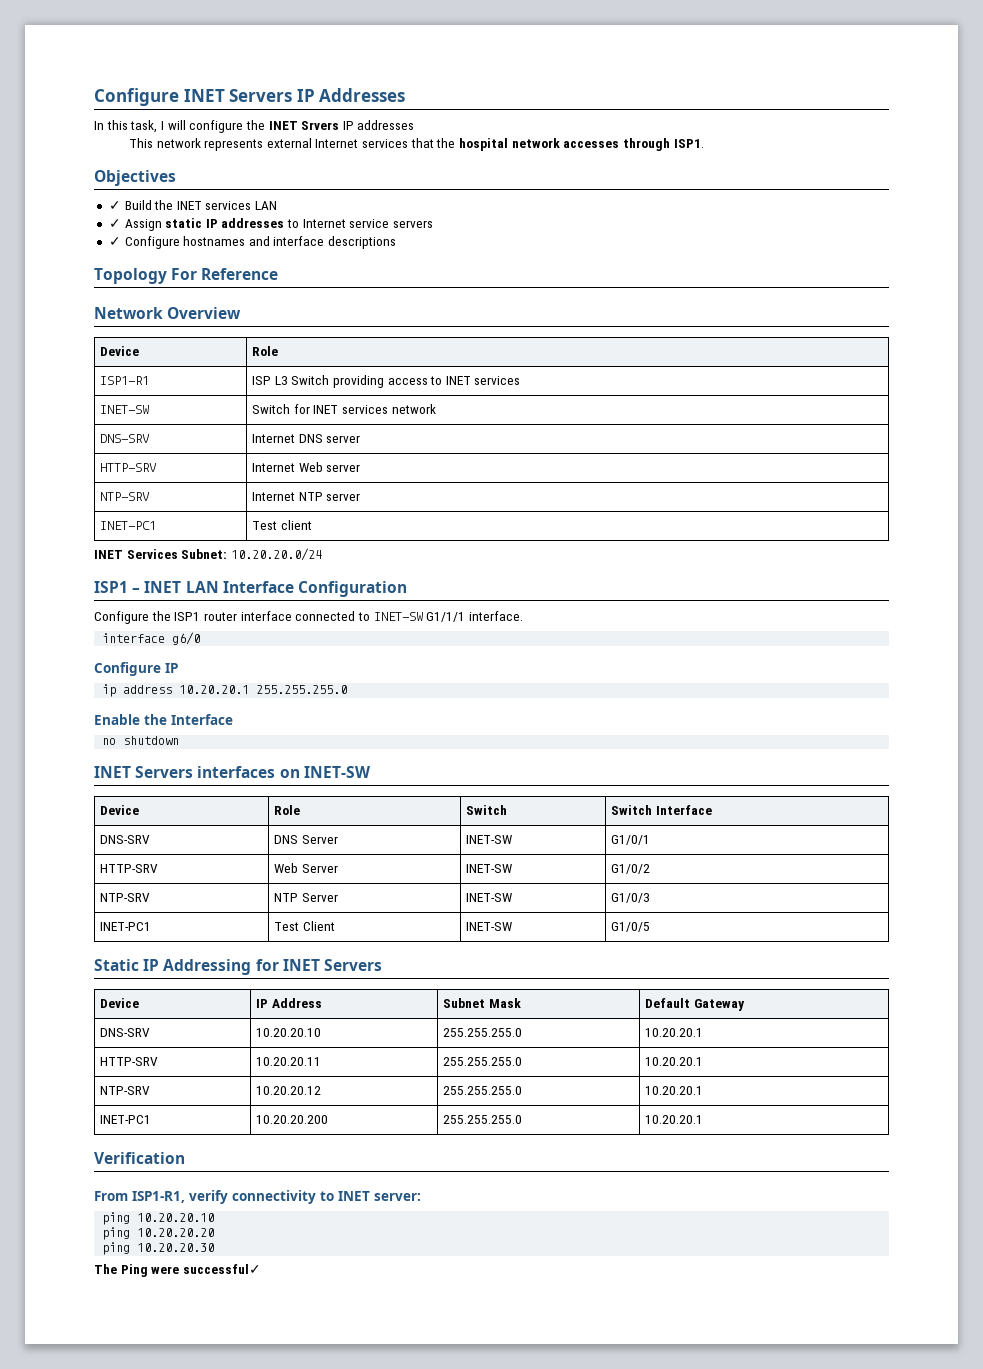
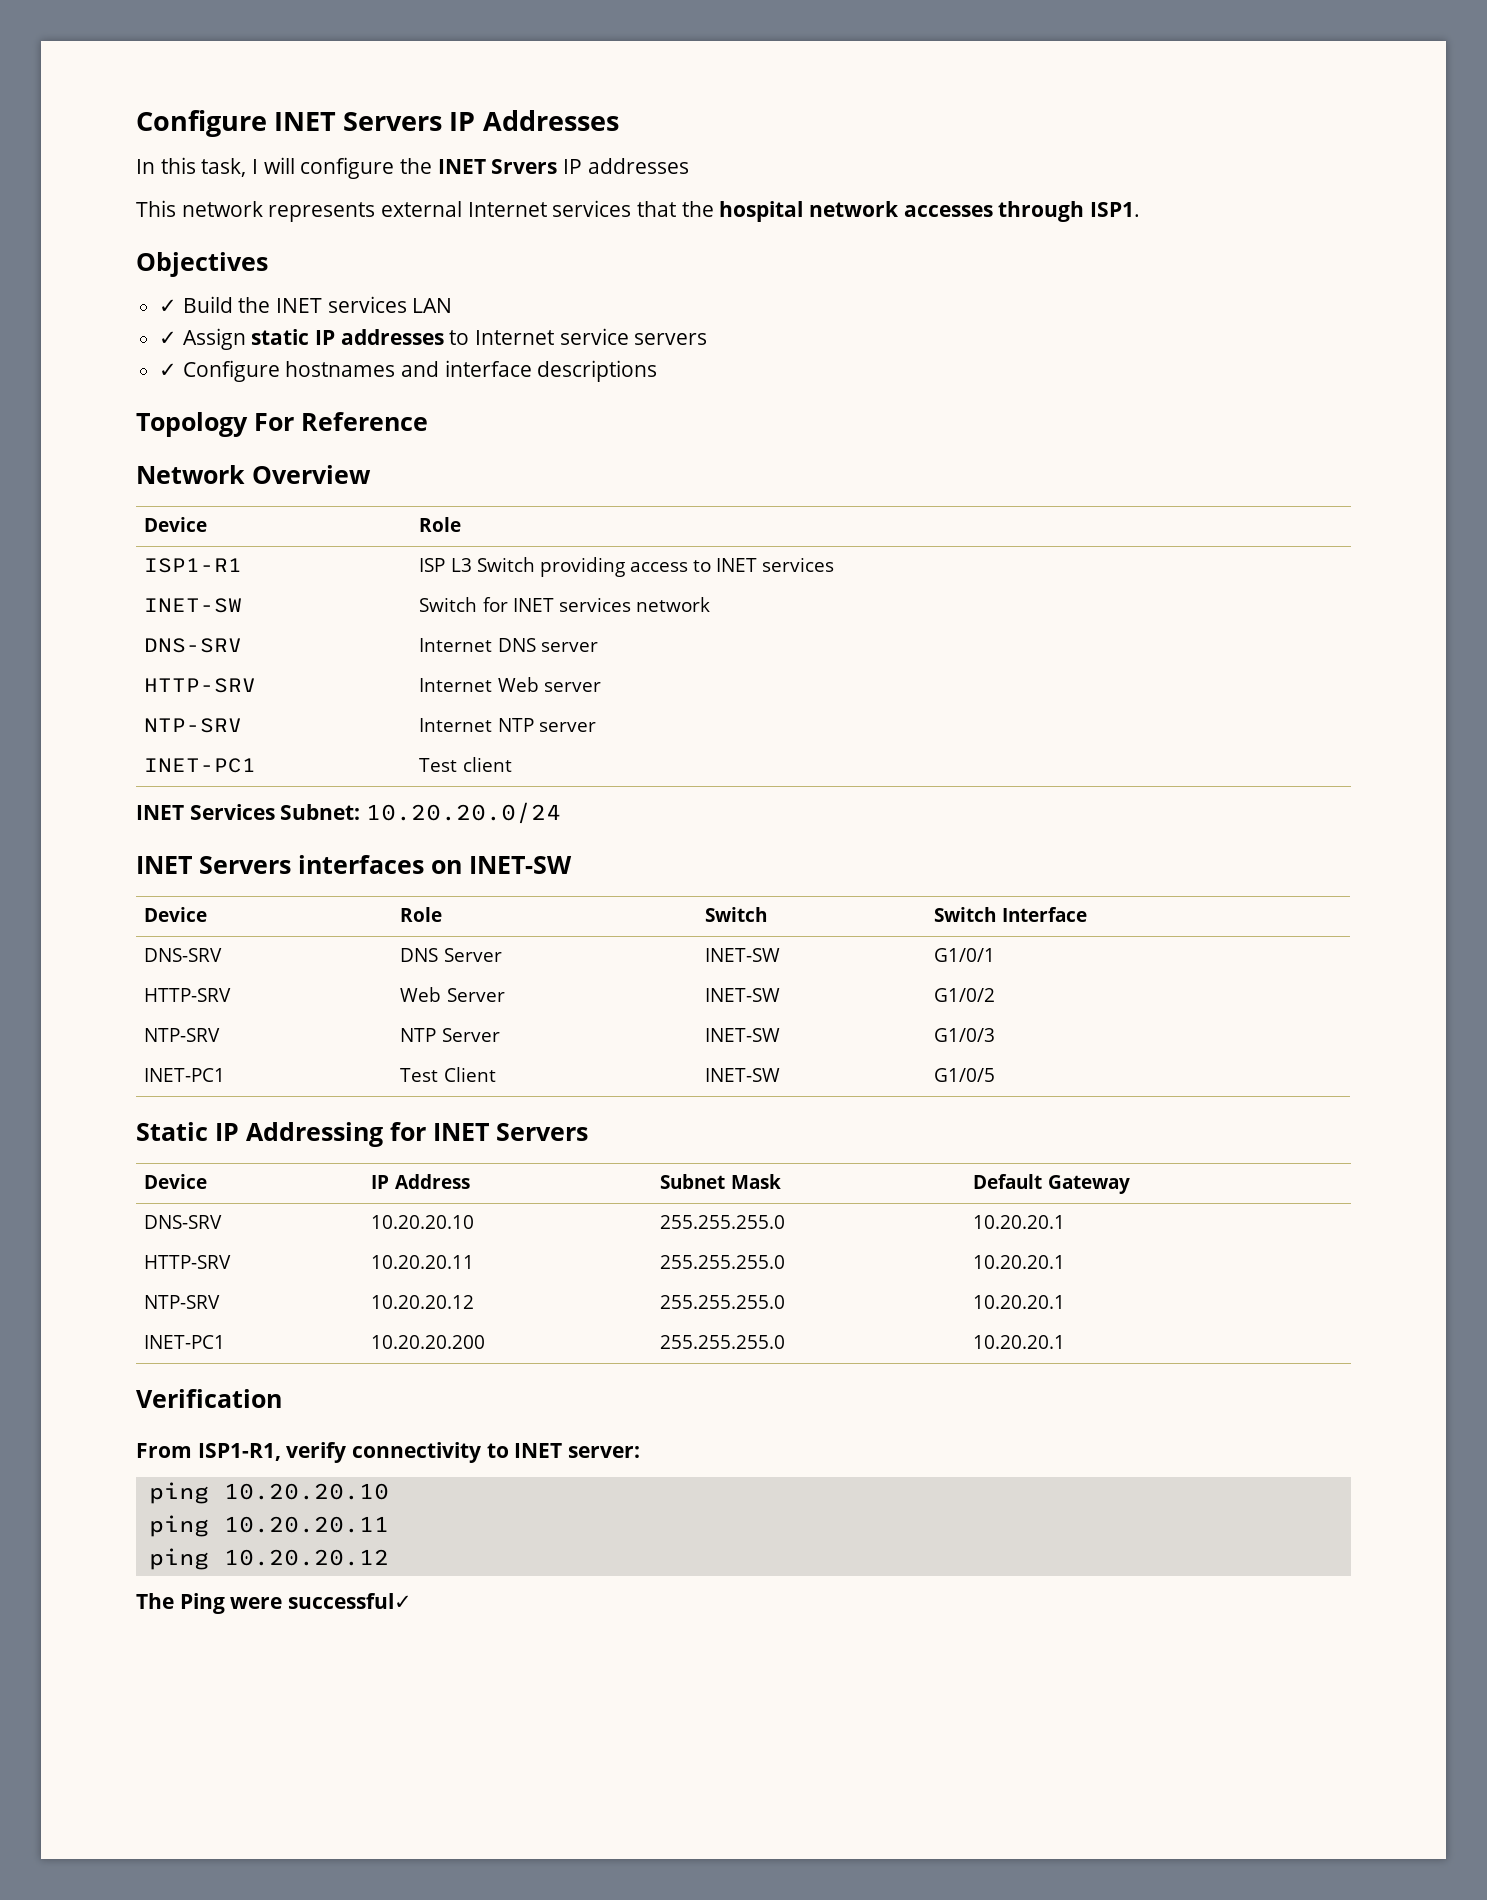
[94,581,407,597] [94,611,523,624] [102,632,201,645] [94,662,178,676] [102,684,348,697] [94,714,233,725] [102,736,180,745] // ISP1 – INET LAN Interface Configuration // Configure the ISP1 router interface connected to INET-SW G1/1/1 interface. // interface g6/0 // Configure IP // ip address 10.20.20.1 255.255.255.0 // Enable the Interface // no shutdown -> (562, 813) none
[137,1228,215,1237] [102,1242,215,1255] 10.20.20.20 // ping 10.20.20.30 -> [223,1516,389,1533] [148,1548,389,1570] 10.20.20.11 // ping 10.20.20.12

